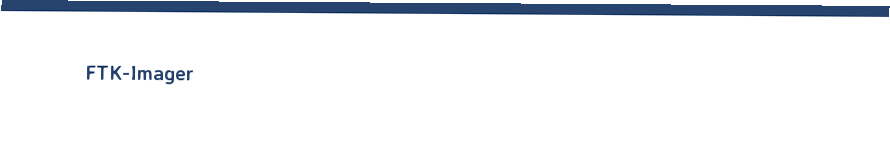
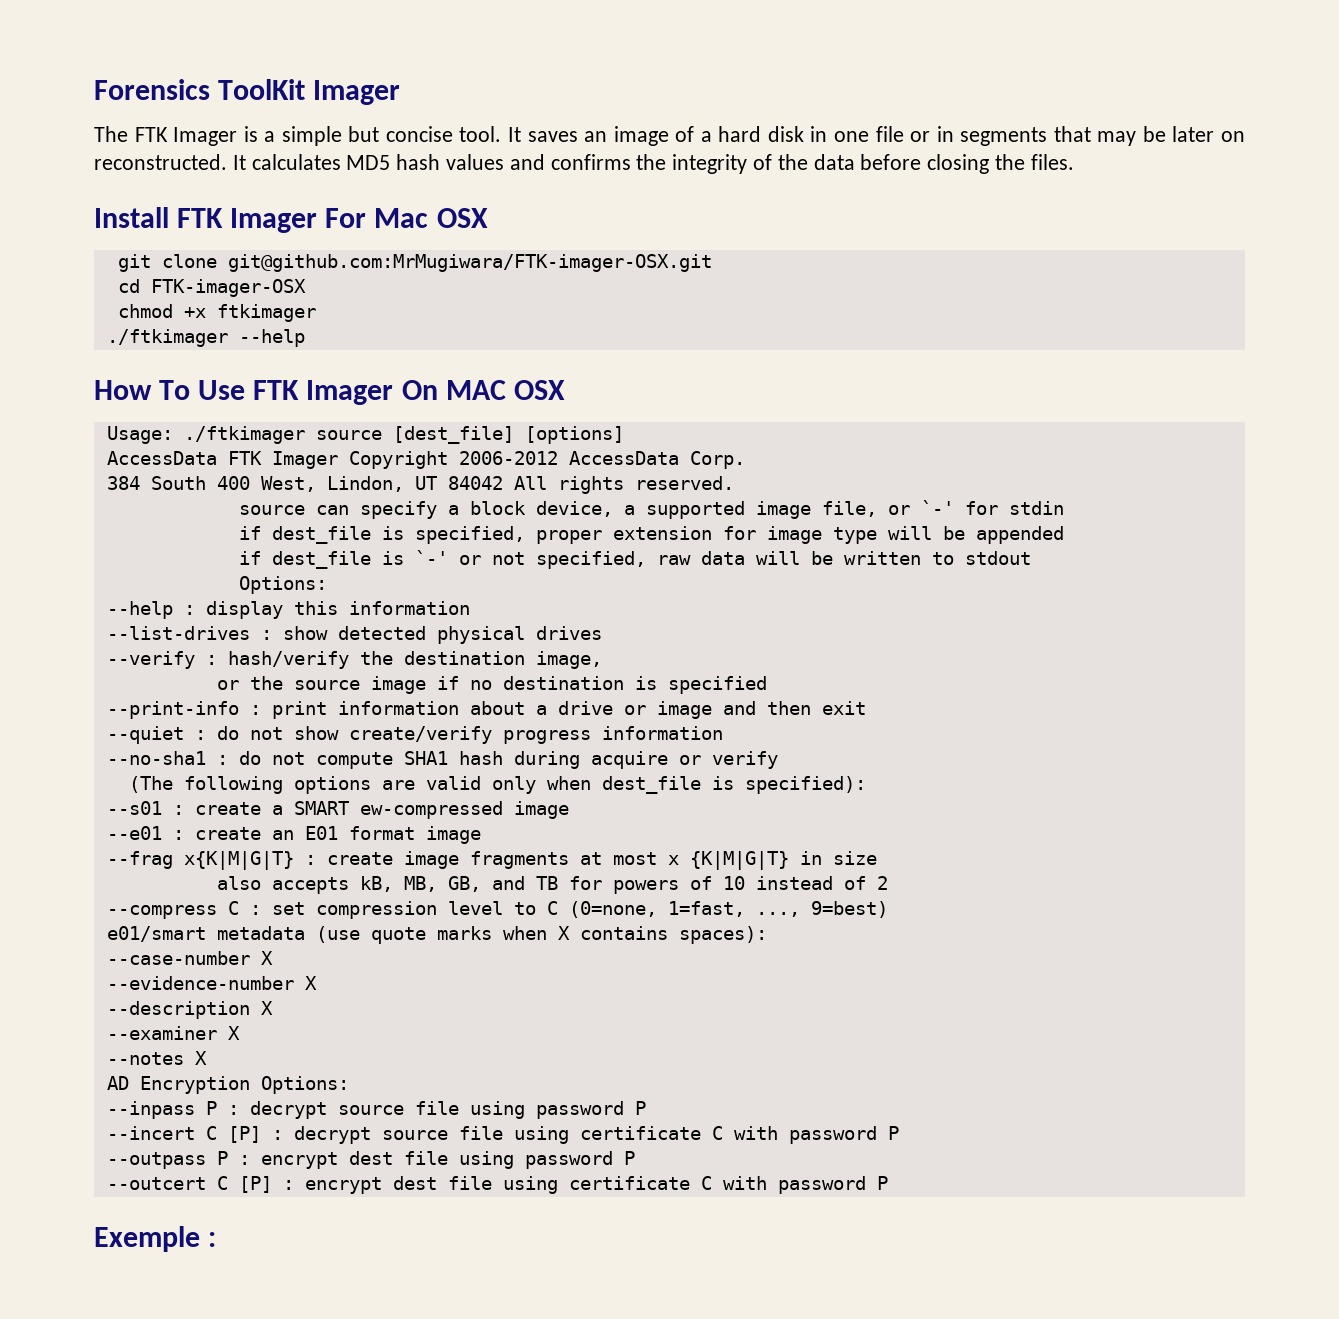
[84,65,195,85] FTK-Imager -> [94,79,401,105] [94,126,1245,146] [94,154,1074,174] [94,207,488,233] [117,254,712,272] [117,279,306,297] [117,304,316,322] [106,329,305,347] [94,380,565,405] [106,426,624,444] [106,451,745,469] [106,476,734,494] [238,500,1064,519] [238,526,1064,544] [238,550,1031,569] [238,576,327,594] [106,601,470,619] [106,626,602,644] [106,651,602,669] [216,676,767,694] [106,701,866,719] [106,726,723,744] [106,751,778,769] [128,776,866,794] [106,801,569,819] [106,826,481,844] [106,851,877,870] [216,876,888,894] [106,901,888,919] [106,926,767,944] [106,951,273,965] [106,976,317,990] [106,1001,273,1019] [106,1026,240,1040] [106,1051,207,1065] [106,1076,349,1094] [106,1101,646,1119] [106,1126,899,1144] [106,1151,635,1169] [106,1176,888,1194] [94,1226,217,1252] Forensics ToolKit Imager // The FTK Imager is a simple but concise tool. It saves an image of a hard disk in one file or in segments that may be later on reconstructed. It calculates MD5 hash values and confirms the integrity of the data before closing the files. // Install FTK Imager For Mac OSX // git clone git@github.com:MrMugiwara/FTK-imager-OSX.git // cd FTK-imager-OSX // chmod +x ftkimager // ./ftkimager --help // How To Use FTK Imager On MAC OSX // Usage: ./ftkimager source [dest_file] [options] // AccessData FTK Imager Copyright 2006-2012 AccessData Corp. // 384 South 400 West, Lindon, UT 84042 All rights reserved. // source can specify a block device, a supported image file, or `-' for stdin // if dest_file is specified, proper extension for image type will be appended // if dest_file is `-' or not specified, raw data will be written to stdout // Options: // --help : display this information // --list-drives : show detected physical drives // --verify : hash/verify the destination image, // or the source image if no destination is specified // --print-info : print information about a drive or image and then exit // --quiet : do not show create/verify progress information // --no-sha1 : do not compute SHA1 hash during acquire or verify // (The following options are valid only when dest_file is specified): // --s01 : create a SMART ew-compressed image // --e01 : create an E01 format image // --frag x{K|M|G|T} : create image fragments at most x {K|M|G|T} in size // also accepts kB, MB, GB, and TB for powers of 10 instead of 2 // --compress C : set compression level to C (0=none, 1=fast, ..., 9=best) // e01/smart metadata (use quote marks when X contains spaces): // --case-number X // --evidence-number X // --description X // --examiner X // --notes X // AD Encryption Options: // --inpass P : decrypt source file using password P // --incert C [P] : decrypt source file using certificate C with password P // --outpass P : encrypt dest file using password P // --outcert C [P] : encrypt dest file using certificate C with password P // Exemple :

